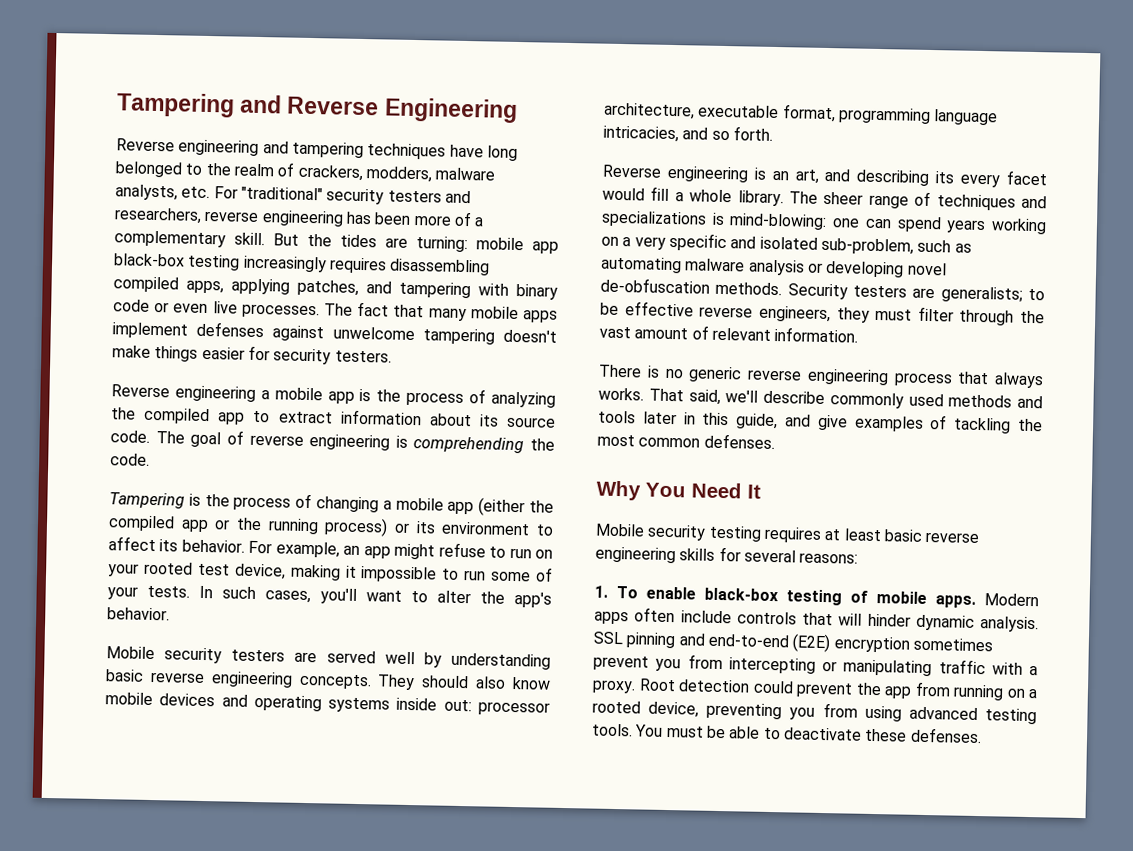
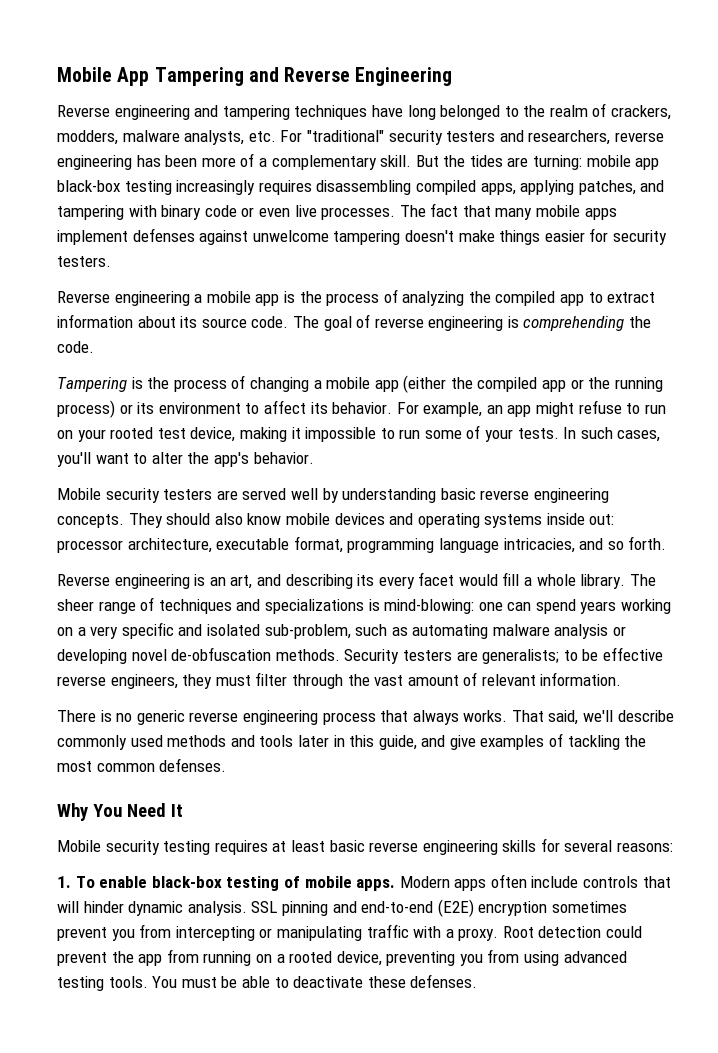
(116, 105) none -> [57,67,150,86] Mobile App

